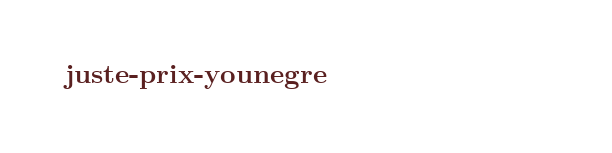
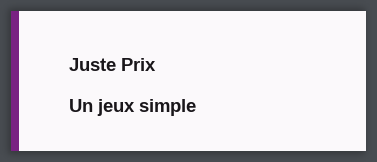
[63,65,327,89] juste-prix-younegre -> [69,58,156,71] [69,99,196,116] Juste Prix // Un jeux simple

